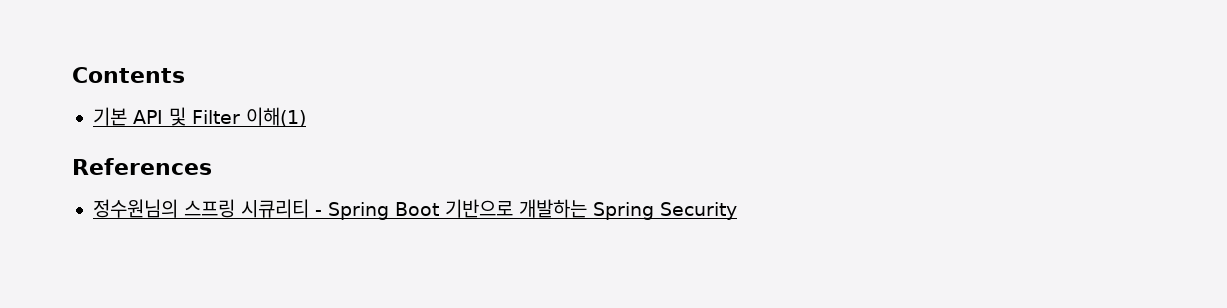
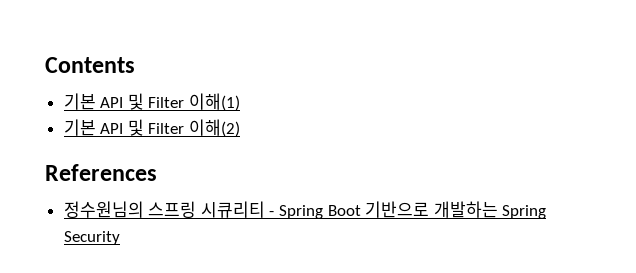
(306, 117) none -> [63,119,241,137] // 기본 API 및 Filter 이해(2)

